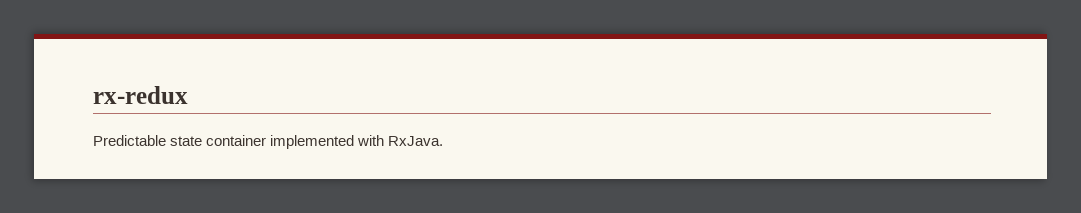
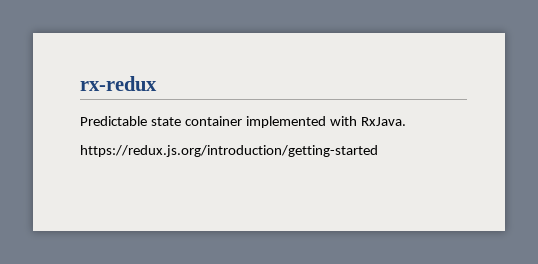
(444, 141) none -> [80,145,378,157] // https://redux.js.org/introduction/getting-started

